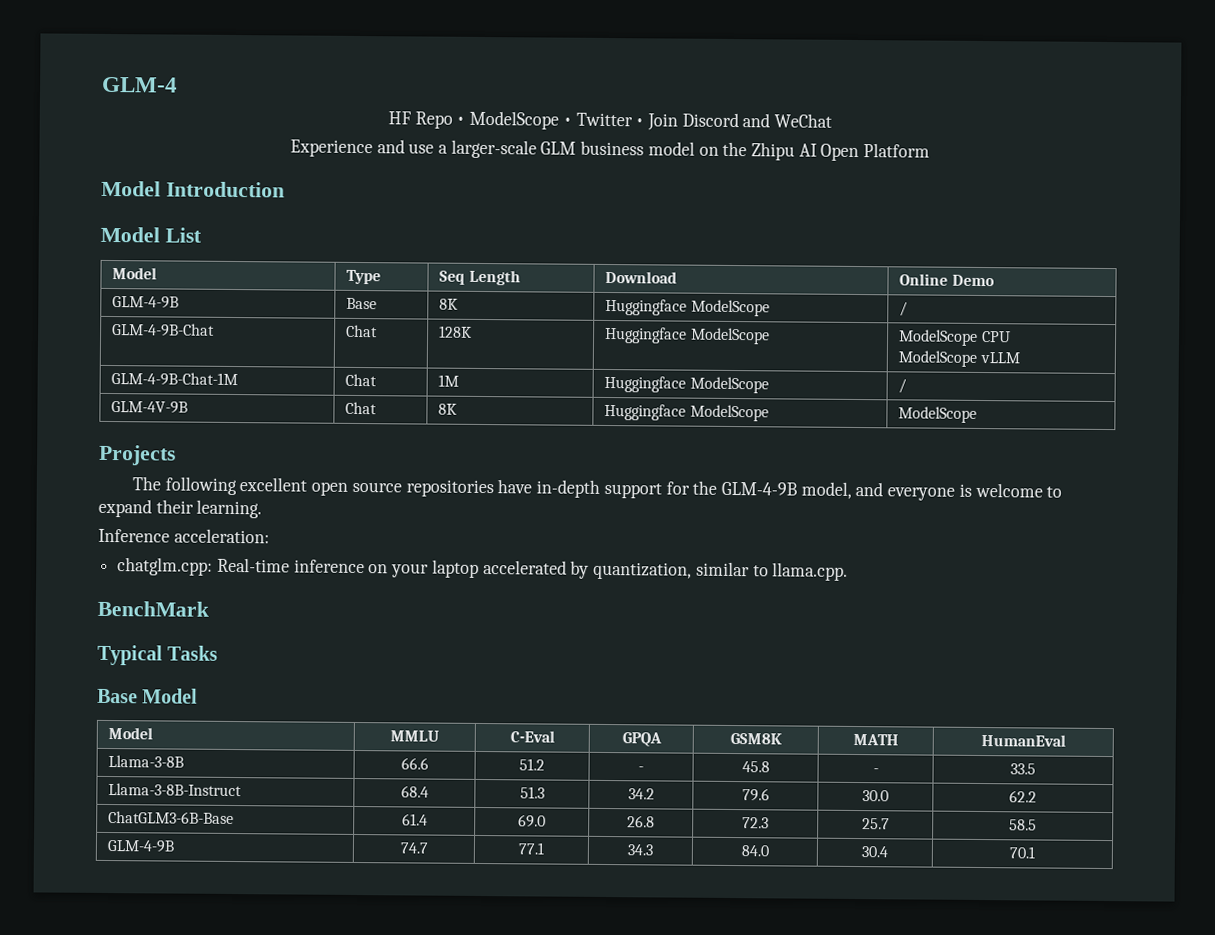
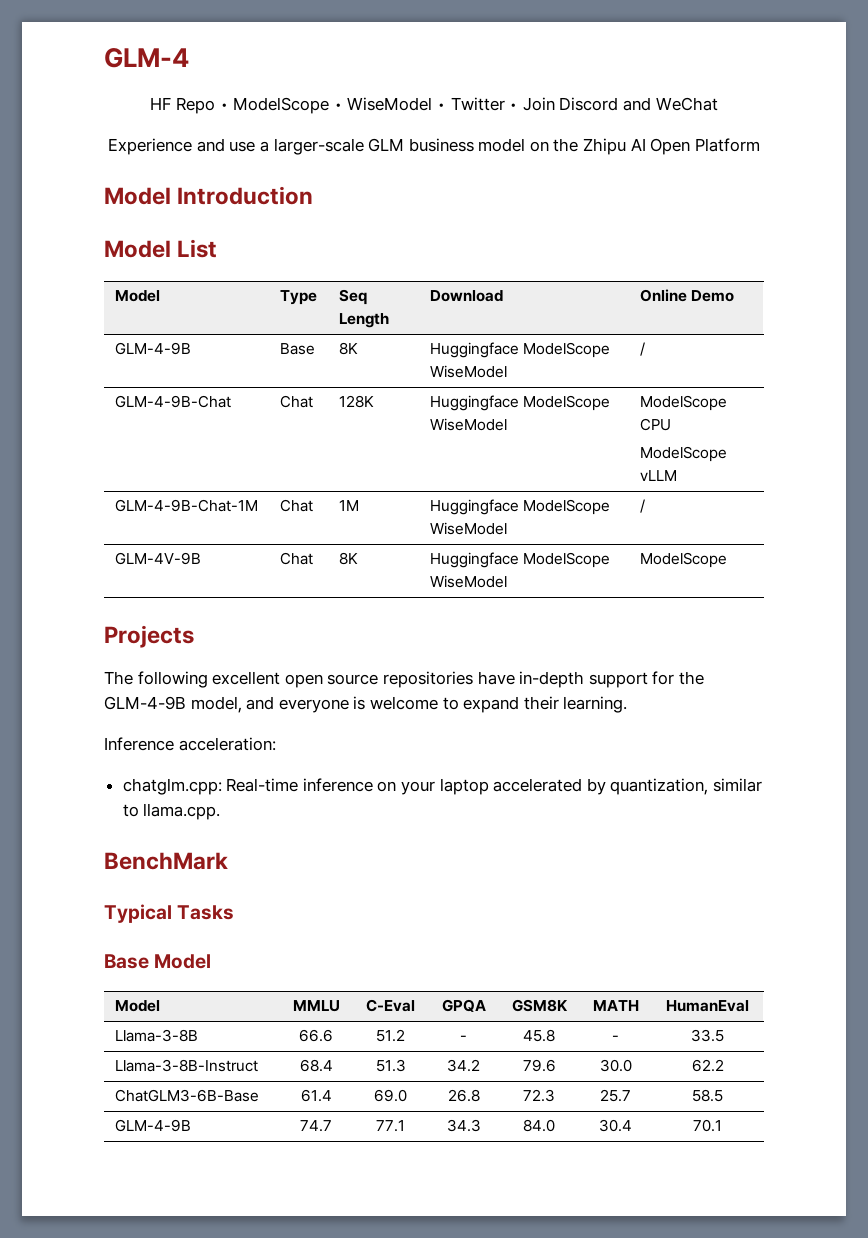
(572, 121) none -> [347,97,446,111] WiseModel •
(770, 308) none -> [429,365,507,378] WiseModel
(770, 336) none -> [429,418,507,431] WiseModel
(769, 385) none -> [429,522,507,535] WiseModel
(769, 413) none -> [429,575,507,588] WiseModel

